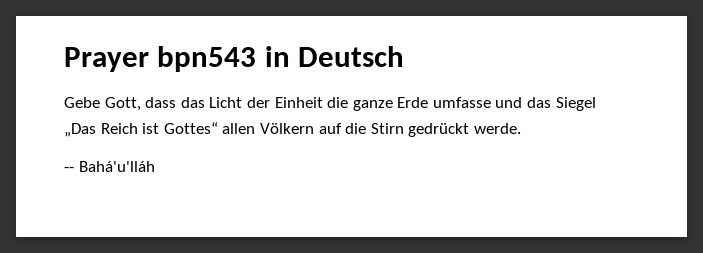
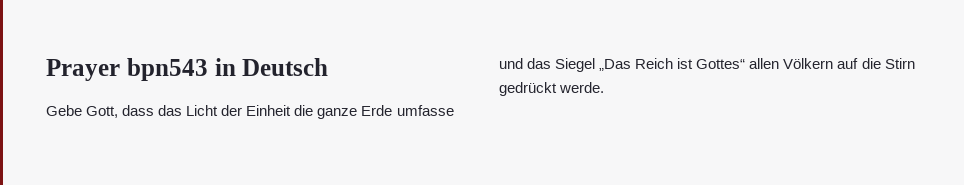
[64,161,155,172] // -- Bahá'u'lláh -> (605, 87) none

